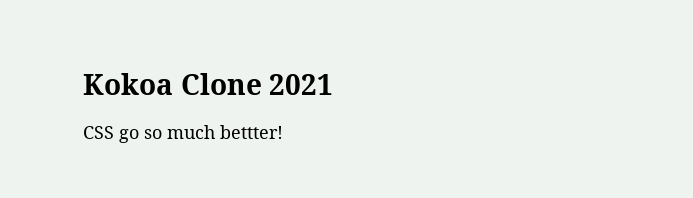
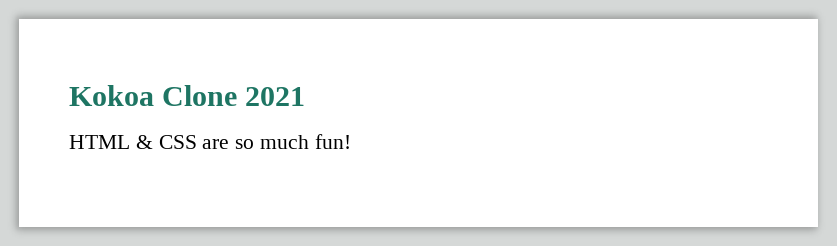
[83,126,139,143] CSS go -> [69,135,230,149] HTML & CSS are
[220,125,283,139] bettter! -> [314,134,351,149] fun!

